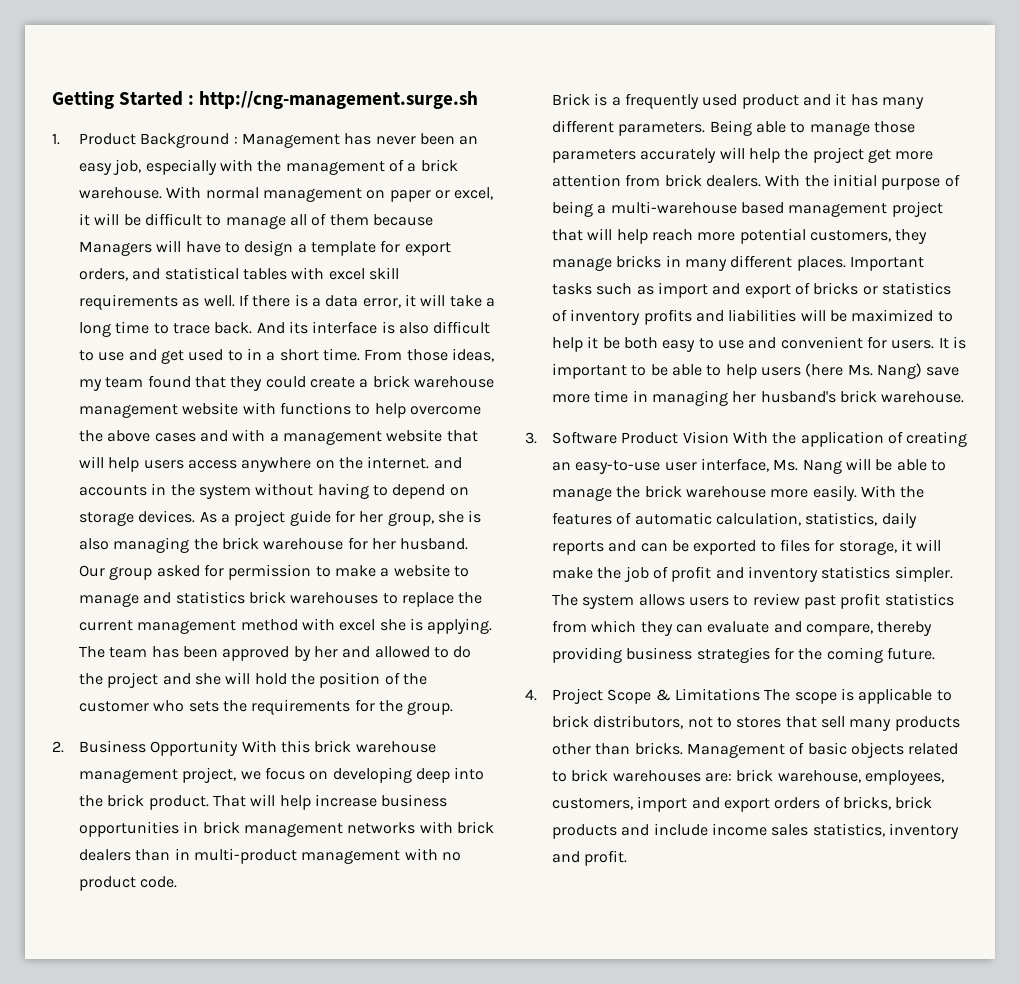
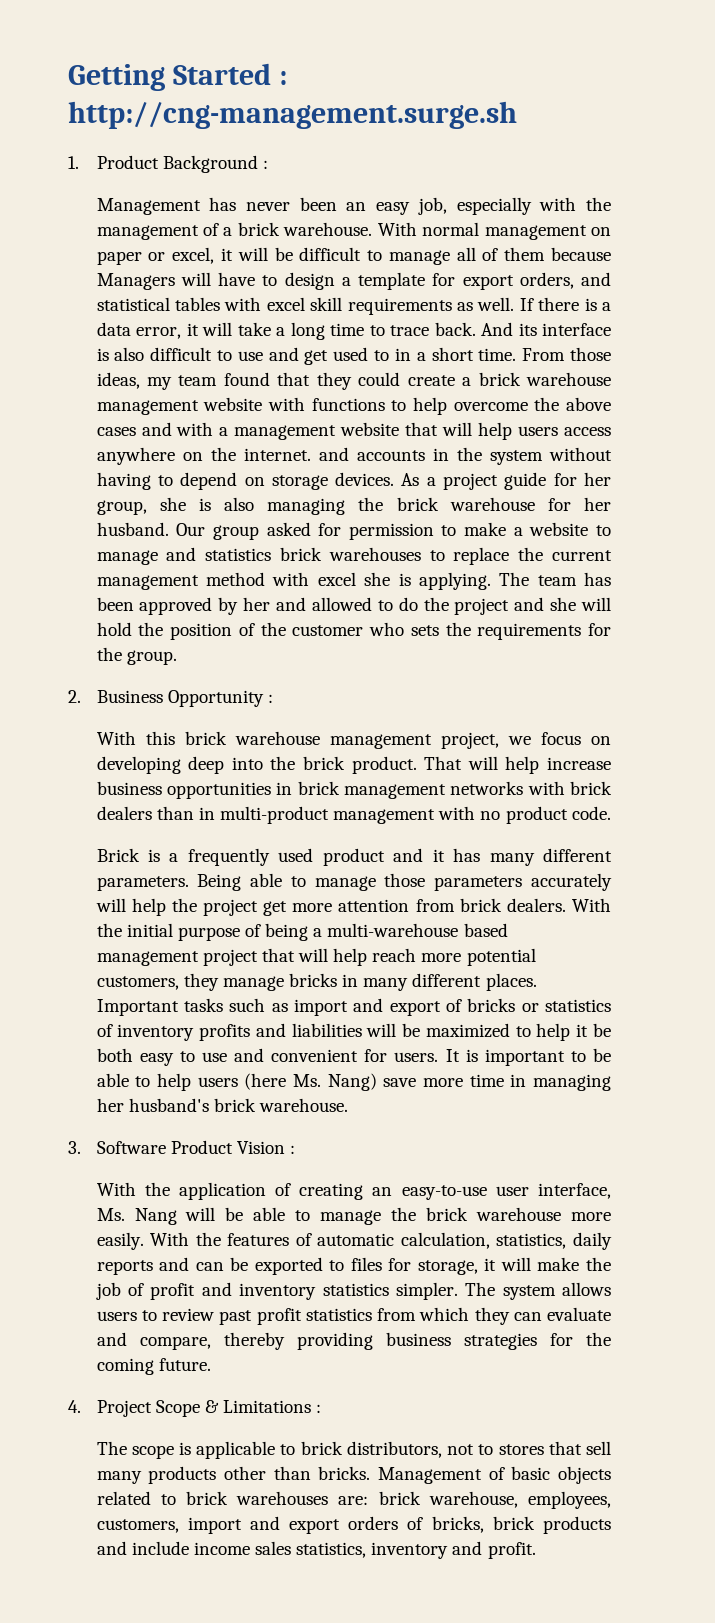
(238, 140) none -> (268, 164) //
(239, 748) none -> [267,694,273,703] : //
(729, 437) none -> [290,1145,296,1154] : //
(760, 694) none -> [316,1404,322,1413] : //

